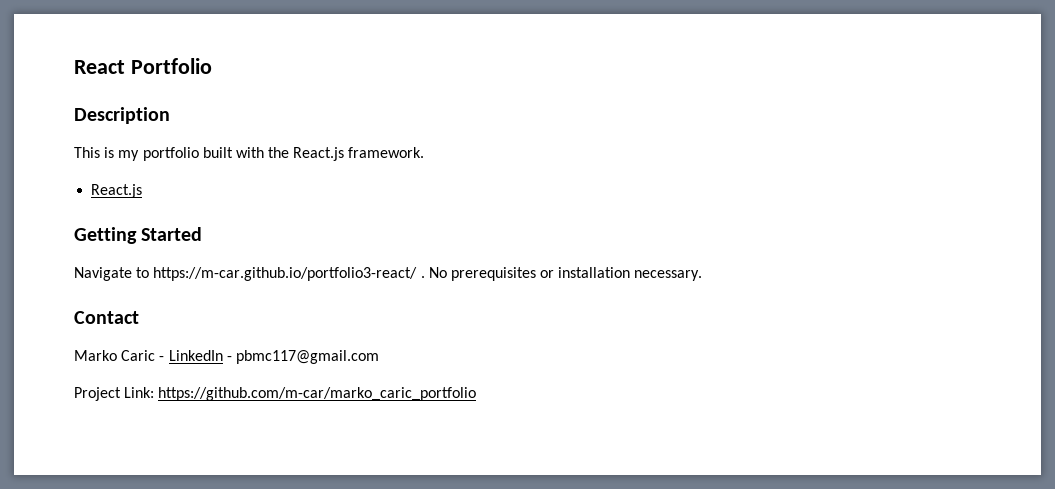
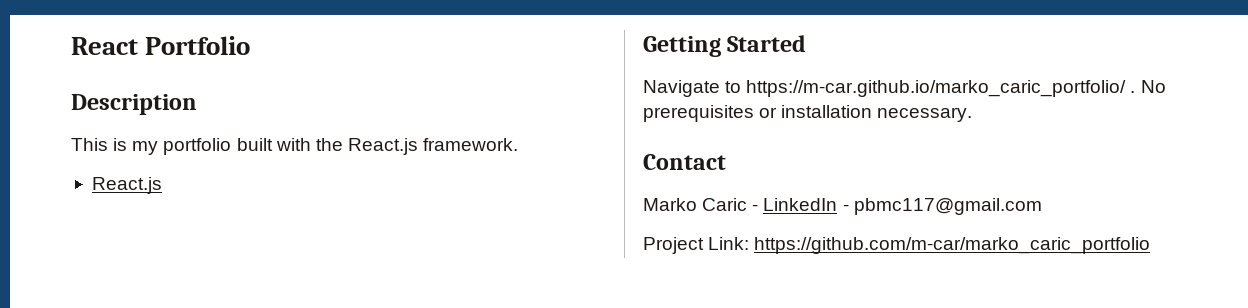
[153,267,418,281] https://m-car.github.io/portfolio3-react/ -> [746,80,1127,97] https://m-car.github.io/marko_caric_portfolio/

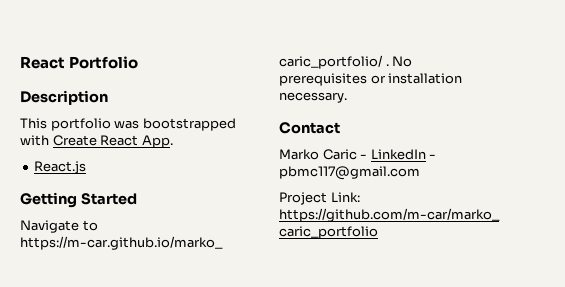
[113,138,519,155] is my portfolio built with the React.js framework. -> [50,118,236,131] [20,135,173,148] portfolio was bootstrapped with Create React App.

